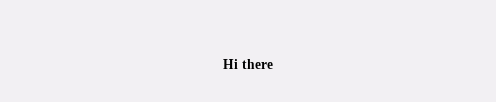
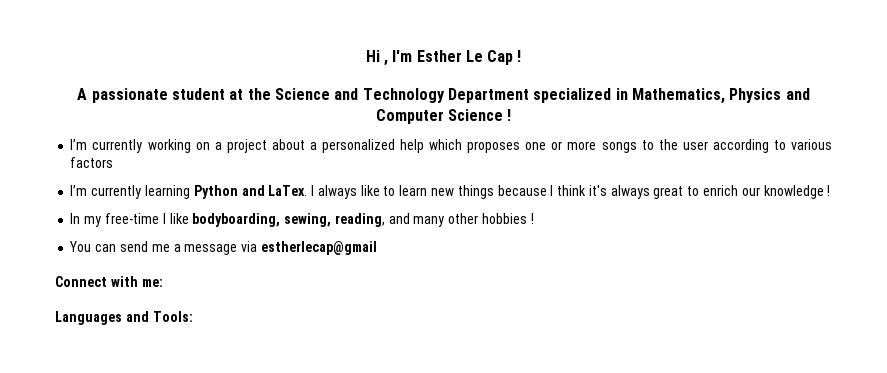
[241,59,273,69] there -> [383,50,522,66] [77,88,810,104] [375,109,512,124] [70,139,833,153] [70,157,114,168] [70,185,831,199] [70,213,534,227] [69,241,377,255] [55,276,163,287] [55,311,193,325] , I'm Esther Le Cap ! // A passionate student at the Science and Technology Department specialized in Mathematics, Physics and Computer Science ! // I’m currently working on a project about a personalized help which proposes one or more songs to the user according to various factors // I’m currently learning Python and LaTex. I always like to learn new things because I think it's always great to enrich our knowledge ! // In my free-time I like bodyboarding, sewing, reading, and many other hobbies ! // You can send me a message via estherlecap@gmail // Connect with me: // Languages and Tools:

